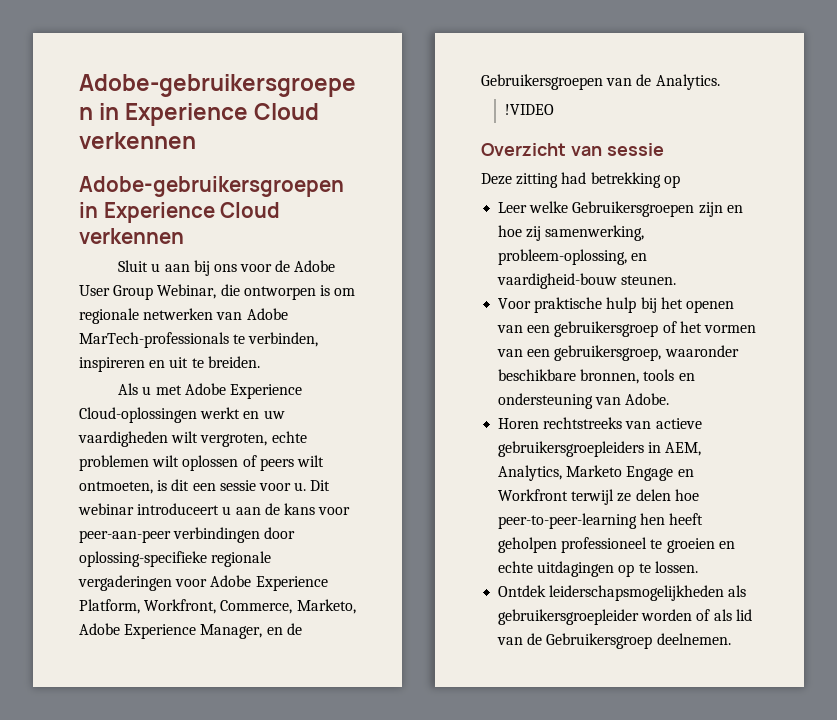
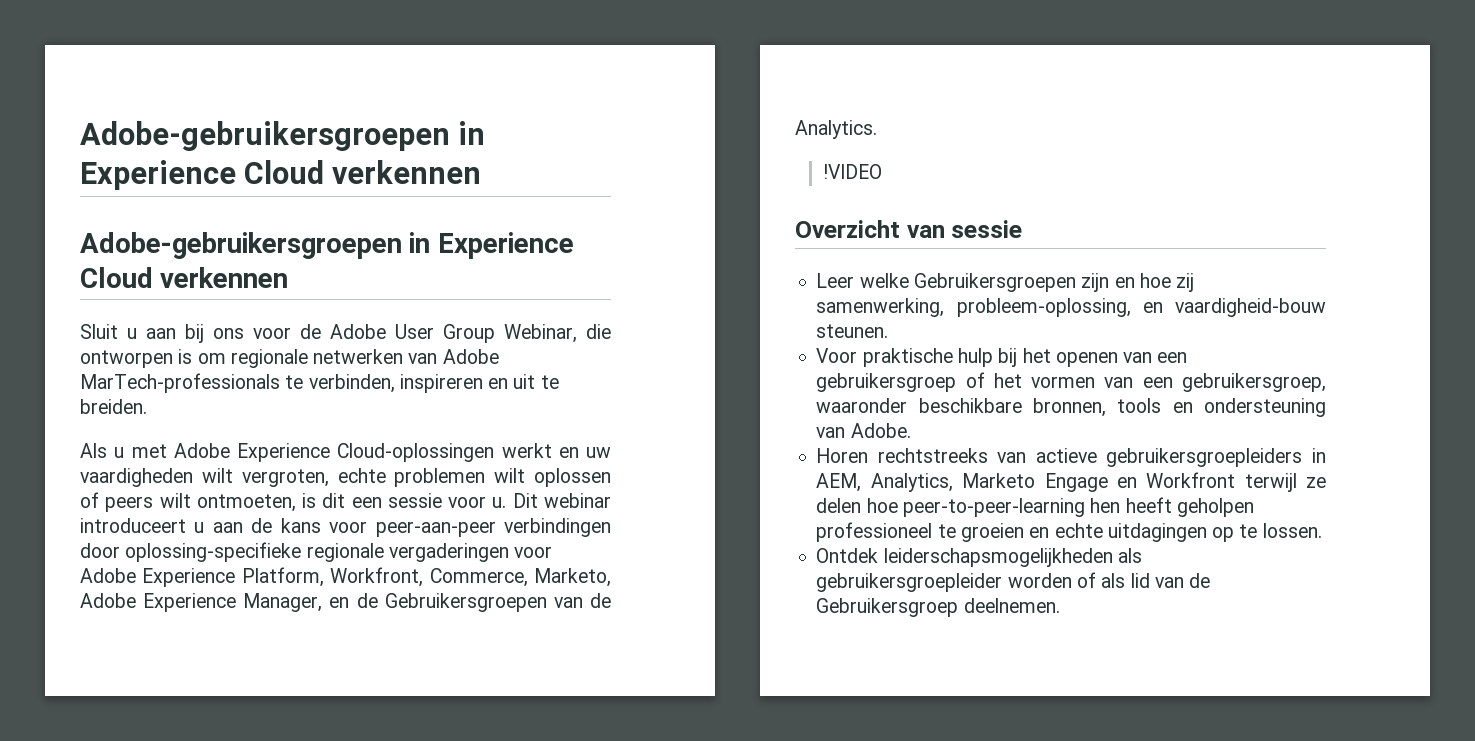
[481,172,680,188] // Deze zitting had betrekking op -> (1023, 229) none

